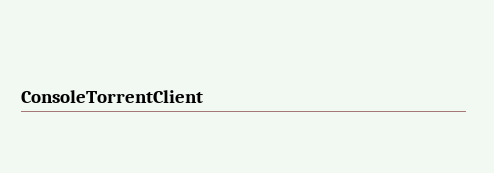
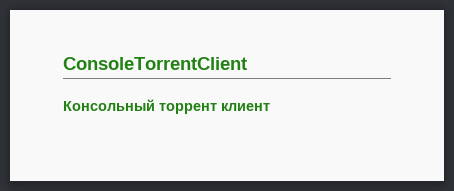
(203, 96) none -> [63,99,270,114] // Консольный торрент клиент

